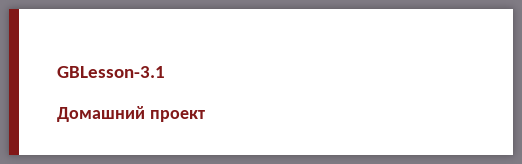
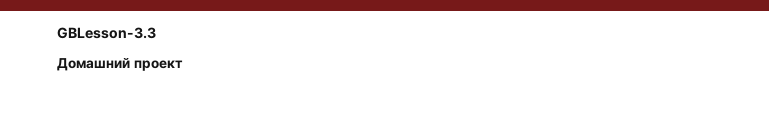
[57,66,165,78] GBLesson-3.1 -> [57,27,156,39] GBLesson-3.3

